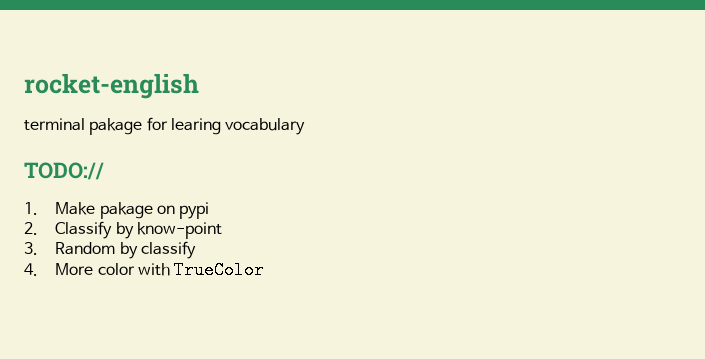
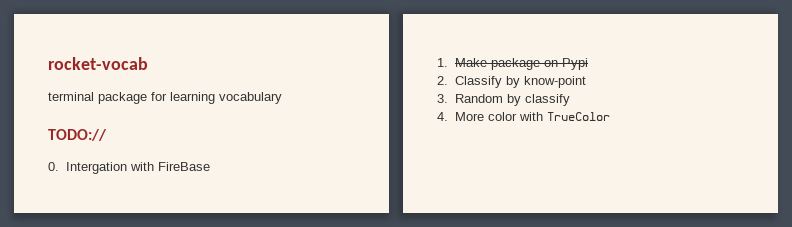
[24,73,199,99] rocket-english -> [48,57,148,70] rocket-vocab
[89,117,221,135] pakage for learing -> [98,92,215,104] package for learning
[24,202,210,219] 1. Make pakage on pypi -> [48,162,210,174] [437,58,588,70] 0. Intergation with FireBase // 1. Make package on Pypi

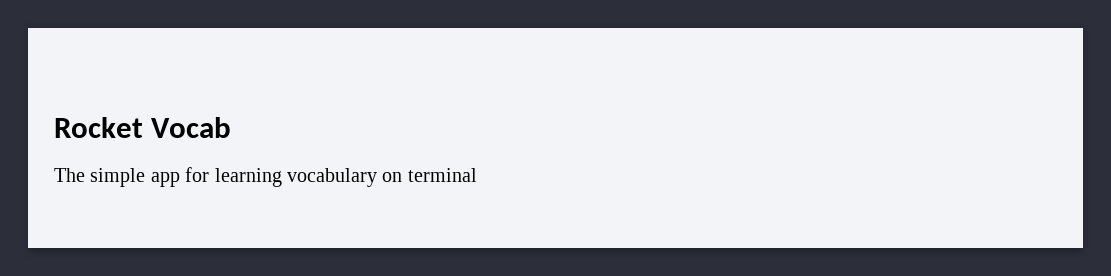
[48,57,148,70] [48,92,282,104] [48,129,107,141] [48,162,210,174] [437,58,588,70] [437,76,586,88] [437,94,570,106] [437,112,610,121] rocket-vocab // terminal package for learning vocabulary // TODO:// // 0. Intergation with FireBase // 1. Make package on Pypi // 2. Classify by know-point // 3. Random by classify // 4. More color with TrueColor -> [54,117,232,138] [54,167,477,187] Rocket Vocab // The simple app for learning vocabulary on terminal

